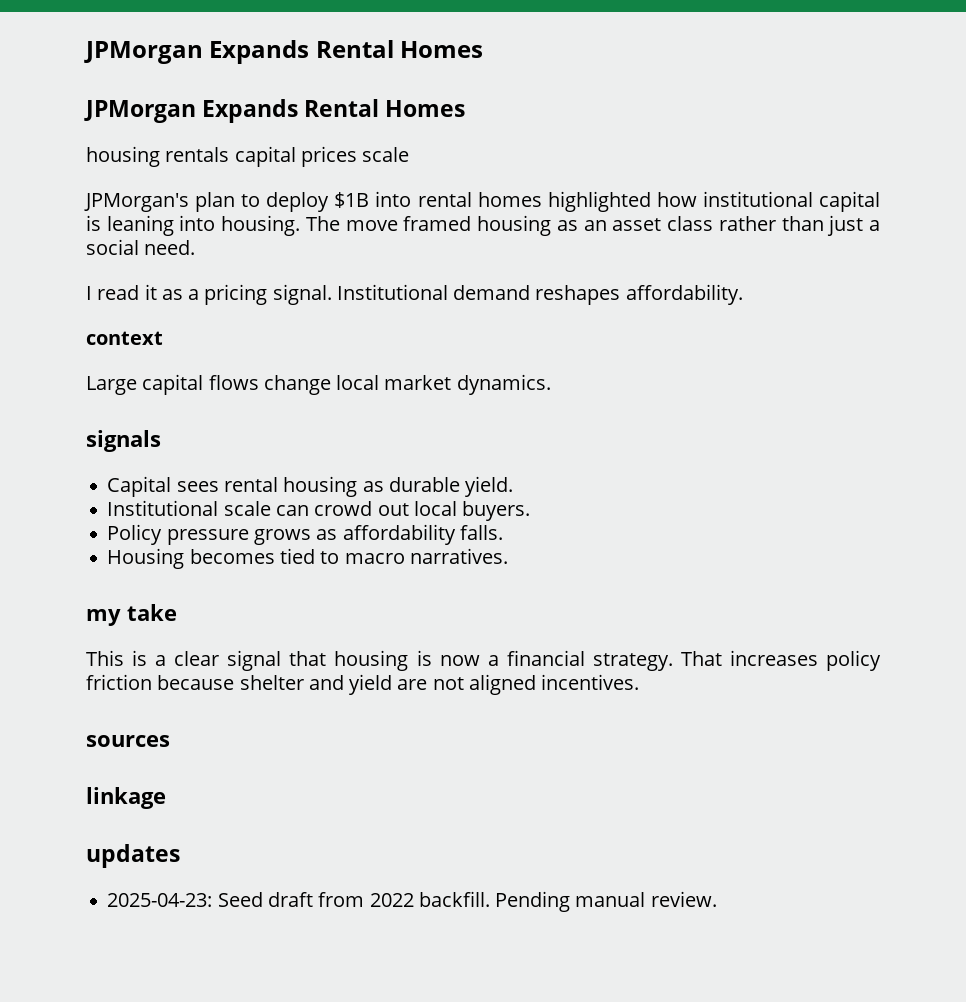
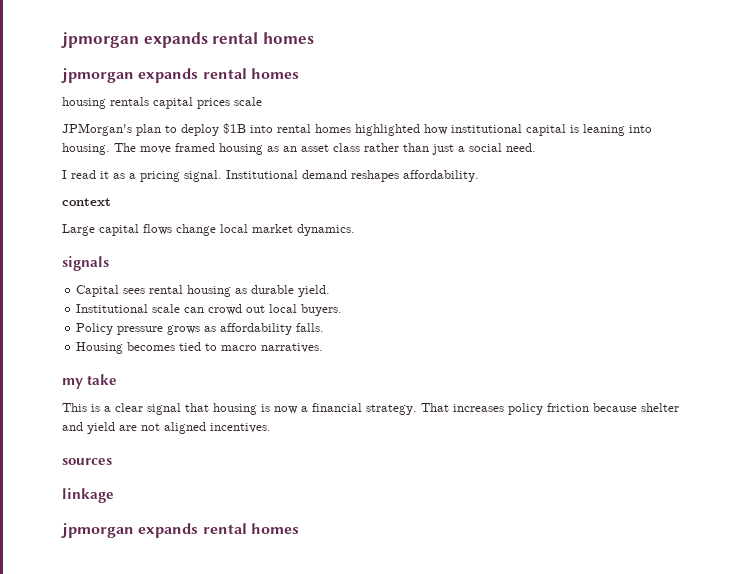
[84,40,484,64] [84,99,466,123] JPMorgan Expands Rental Homes // JPMorgan Expands Rental Homes -> [61,32,314,48] [61,68,299,83] jpmorgan expands rental homes // jpmorgan expands rental homes
[86,844,180,868] [107,891,717,912] updates // 2025-04-23: Seed draft from 2022 backfill. Pending manual review. -> [61,523,299,538] jpmorgan expands rental homes

